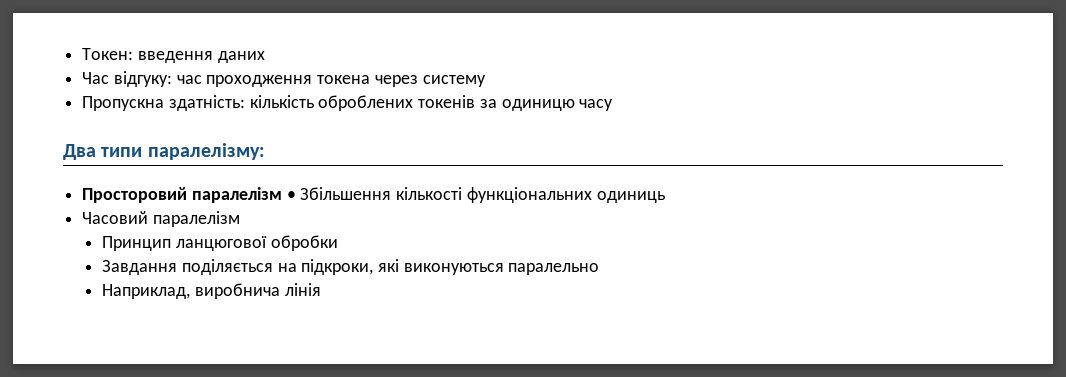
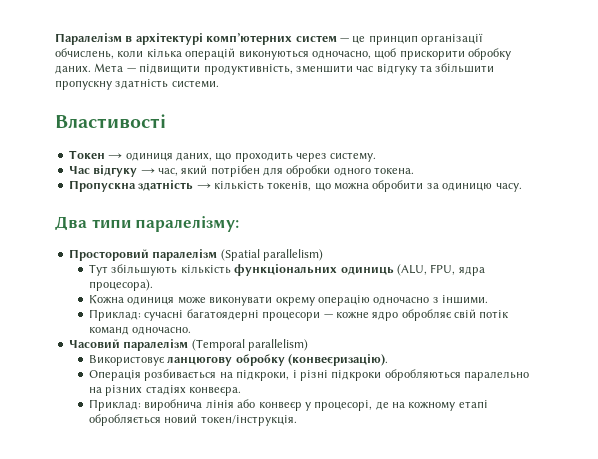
[82,48,265,63] [82,71,486,87] [82,95,476,111] Токен: введення даних // Час відгуку: час проходження токена через систему // Пропускна здатність: кількість оброблених токенів -> [55,33,483,45] [55,48,511,60] [55,63,495,75] [55,79,219,90] [55,114,166,129] [68,150,377,162] [68,165,415,177] [68,180,424,192] Паралелізм в архітектурі комп’ютерних систем — це принцип організації обчислень, коли кілька операцій виконуються одночасно, щоб прискорити обробку даних. Мета — підвищити продуктивність, зменшити час відгуку та збільшити пропускну здатність системи. // Властивості // Токен → одиниця даних, що проходить через систему. // Час відгуку → час, який потрібен для обробки одного токена. // Пропускна здатність → кількість токенів, що можна обробити
[579,99,614,111] часу -> [495,183,522,192] часу.
[286,187,665,203] [82,211,240,227] [102,235,338,251] [102,259,600,275] [102,283,321,299] • Збільшення кількості функціональних одиниць // Часовий паралелізм // Принцип ланцюгової обробки // Завдання поділяється на підкроки, які виконуються паралельно // Наприклад, виробнича лінія -> [220,249,323,261] [89,264,485,276] [89,279,154,291] [89,295,489,306] [89,309,509,321] [89,326,192,335] [68,339,308,351] [89,354,389,366] [89,369,530,381] [89,385,242,396] [89,399,488,411] [89,414,297,426] (Spatial parallelism) // Тут збільшують кількість функціональних одиниць (ALU, FPU, ядра процесора). // Кожна одиниця може виконувати окрему операцію одночасно з іншими. // Приклад: сучасні багатоядерні процесори — кожне ядро обробляє свій потік команд одночасно. // Часовий паралелізм (Temporal parallelism) // Використовує ланцюгову обробку (конвеєризацію). // Операція розбивається на підкроки, і різні підкроки обробляються паралельно на різних стадіях конвеєра. // Приклад: виробнича лінія або конвеєр у процесорі, де на кожному етапі обробляється новий токен/інструкція.

